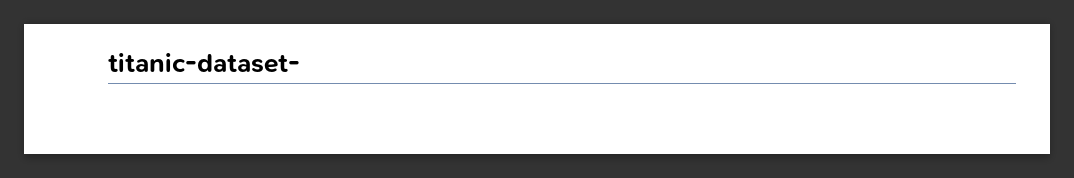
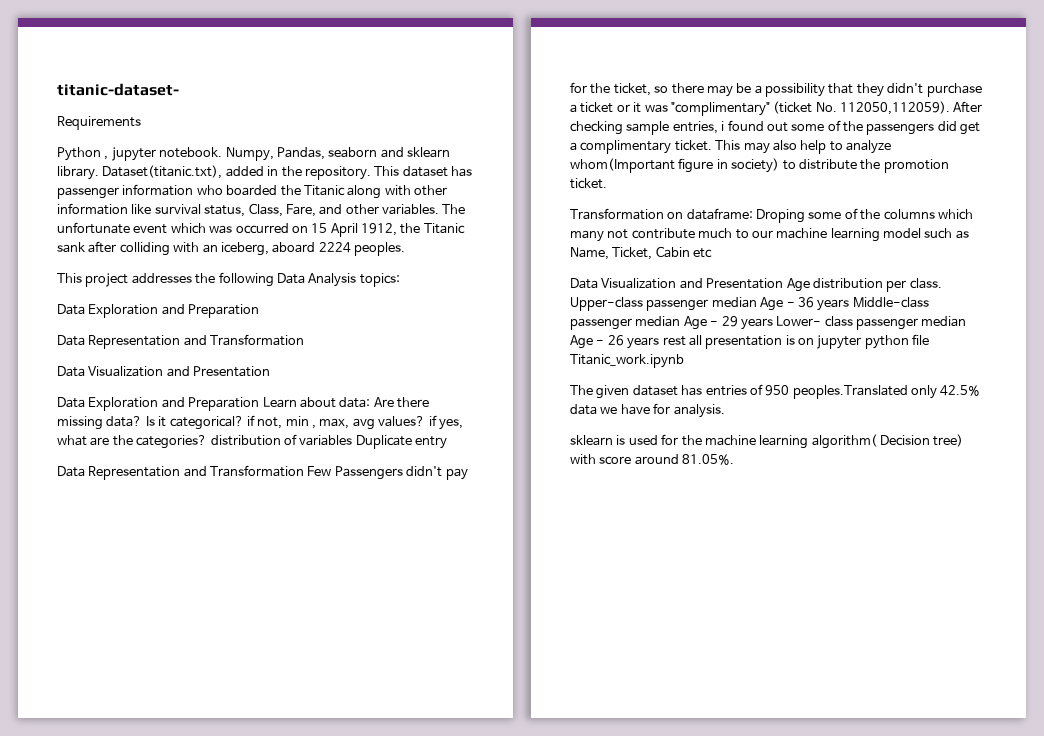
(300, 63) none -> [57,116,141,130] [57,147,450,161] [57,165,472,180] [57,184,447,199] [57,203,466,217] [57,222,465,237] [57,241,405,256] [57,272,400,287] [57,304,260,318] [57,334,305,349] [57,366,271,377] [57,397,429,411] [57,415,463,430] [57,434,447,449] [57,465,468,480] [570,82,982,97] [570,101,983,116] [570,120,981,135] [570,140,891,154] [570,158,949,173] [570,178,607,189] [570,208,973,223] [570,228,969,242] [570,246,713,260] [570,278,942,292] [570,297,929,311] [570,316,967,330] [570,334,930,349] [570,354,684,368] [570,384,981,399] [570,403,725,418] [570,434,964,449] [570,454,735,465] // Requirements // Python , jupyter notebook. Numpy, Pandas, seaborn and sklearn library. Dataset(titanic.txt), added in the repository. This dataset has passenger information who boarded the Titanic along with other information like survival status, Class, Fare, and other variables. The unfortunate event which was occurred on 15 April 1912, the Titanic sank after colliding with an iceberg, aboard 2224 peoples. // This project addresses the following Data Analysis topics: // Data Exploration and Preparation // Data Representation and Transformation // Data Visualization and Presentation // Data Exploration and Preparation Learn about data: Are there missing data? Is it categorical? if not, min , max, avg values? if yes, what are the categories? distribution of variables Duplicate entry // Data Representation and Transformation Few Passengers didn't pay for the ticket, so there may be a possibility that they didn't purchase a ticket or it was "complimentary" (ticket No. 112050,112059). After checking sample entries, i found out some of the passengers did get a complimentary ticket. This may also help to analyze whom(Important figure in society) to distribute the promotion ticket. // Transformation on dataframe: Droping some of the columns which many not contribute much to our machine learning model such as Name, Ticket, Cabin etc // Data Visualization and Presentation Age distribution per class. Upper-class passenger median Age - 36 years Middle-class passenger median Age - 29 years Lower- class passenger median Age - 26 years rest all presentation is on jupyter python file Titanic_work.ipynb // The given dataset has entries of 950 peoples.Translated only 42.5% data we have for analysis. // sklearn is used for the machine learning algorithm( Decision tree) with score around 81.05%.

